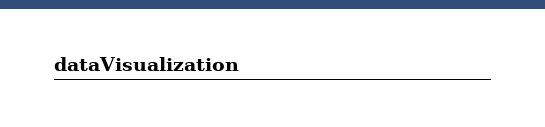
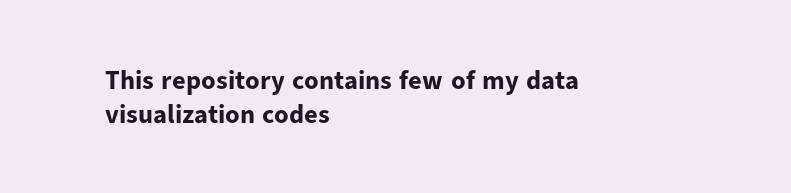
[54,57,239,71] dataVisualization -> [105,70,579,95] [105,104,331,124] This repository contains few of my data visualization codes

